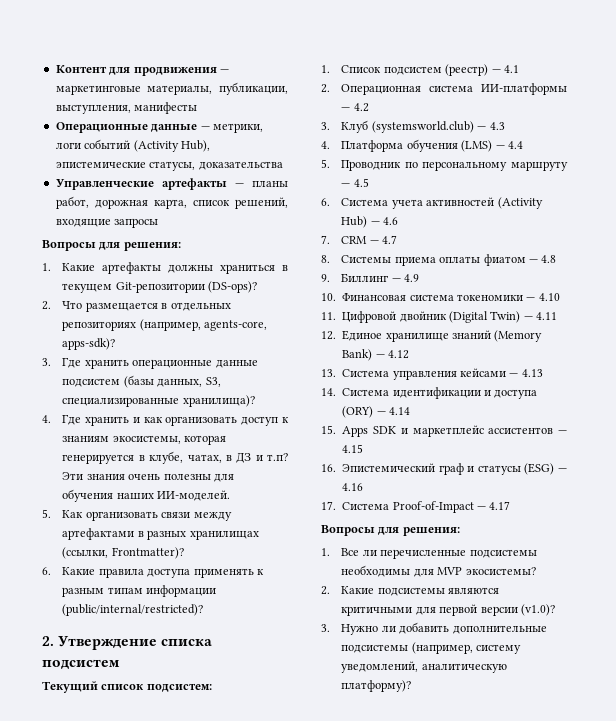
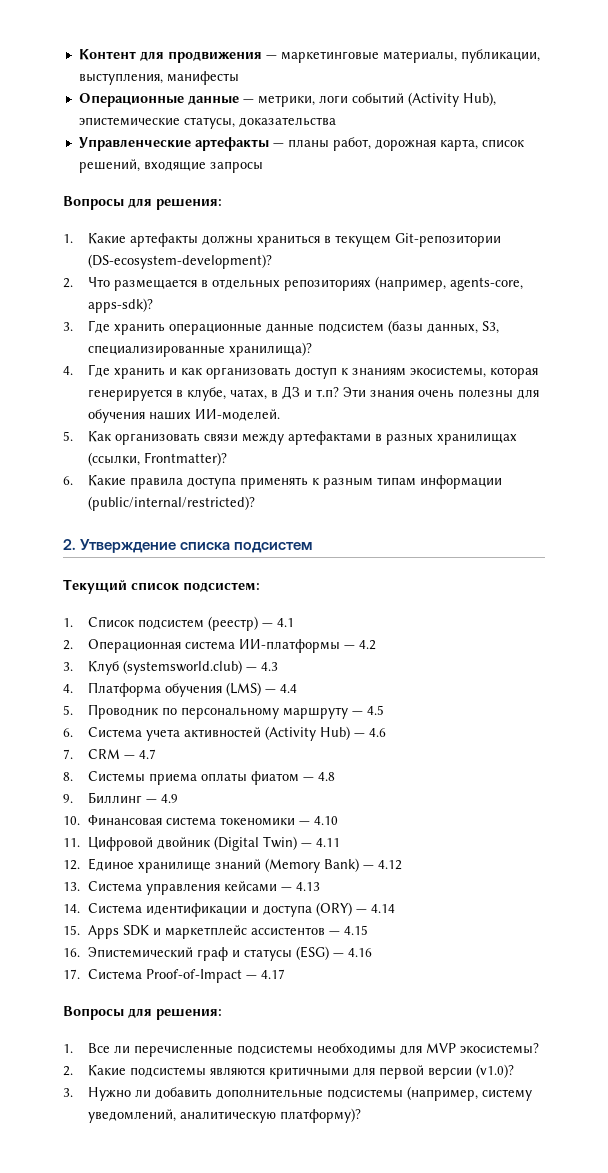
[208,281,258,293] (DS-ops)? -> [87,254,272,269] (DS-ecosystem-development)?

